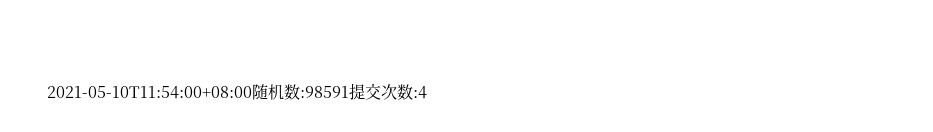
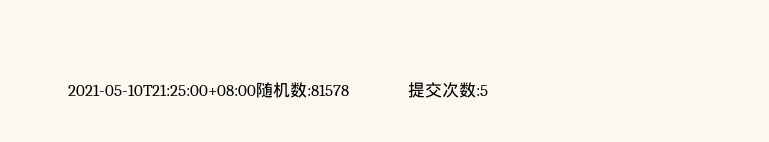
[47,84,349,100] 2021-05-10T11:54:00+08:00随机数:98591 -> [68,82,349,98] 2021-05-10T21:25:00+08:00随机数:81578
[413,86,427,99] :4 -> [476,85,488,96] :5

